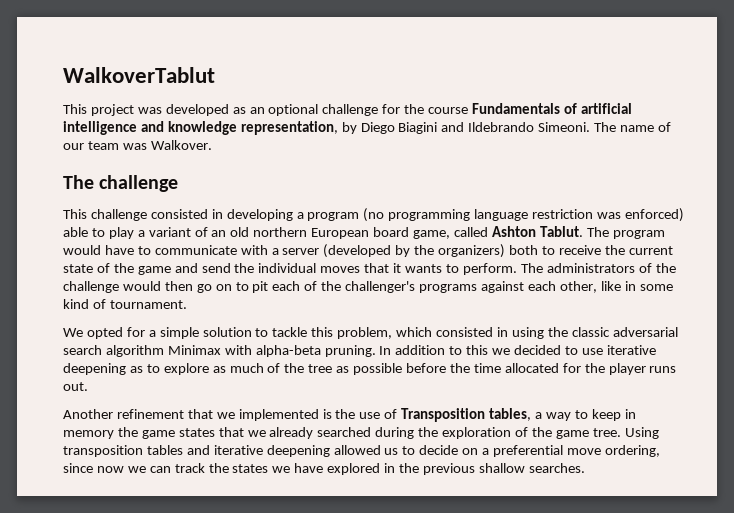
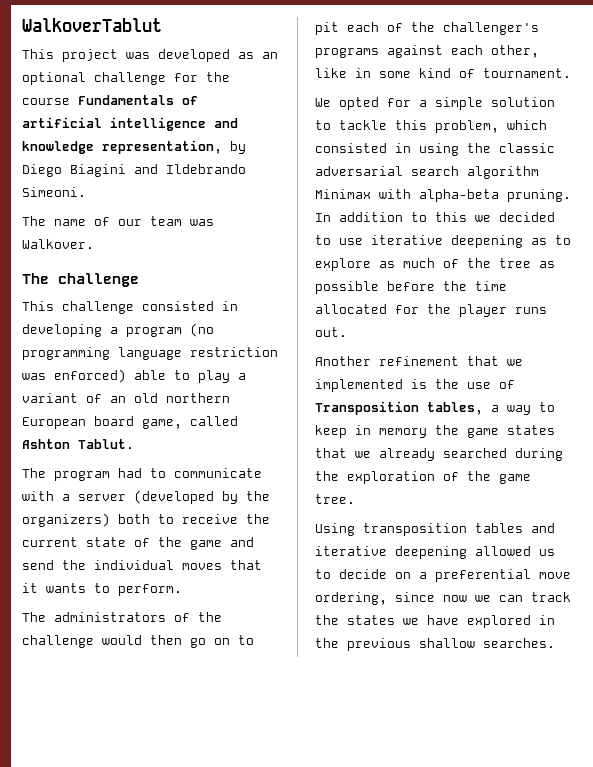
(591, 127) none -> (86, 192) //
(583, 231) none -> (134, 444) //
[63,245,134,255] would have -> [118,468,142,478] had
(517, 269) none -> (182, 590) //
(621, 432) none -> (355, 499) //

